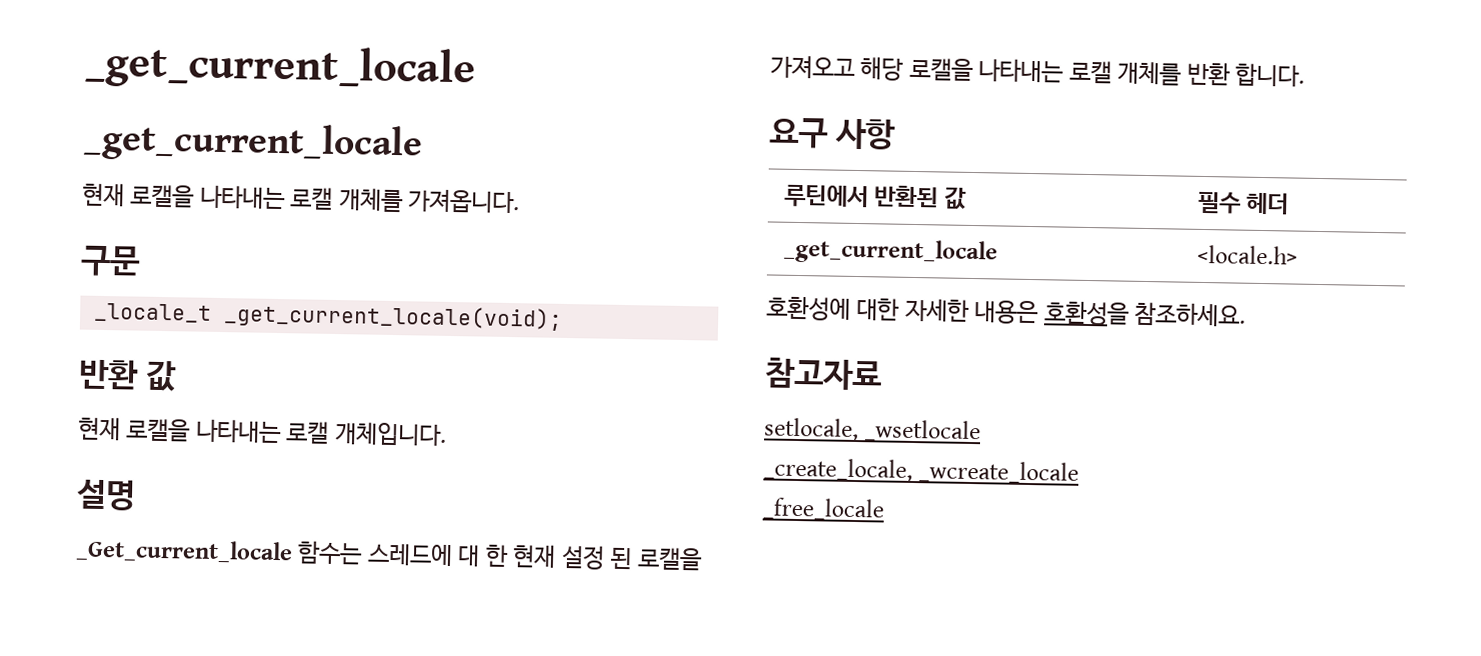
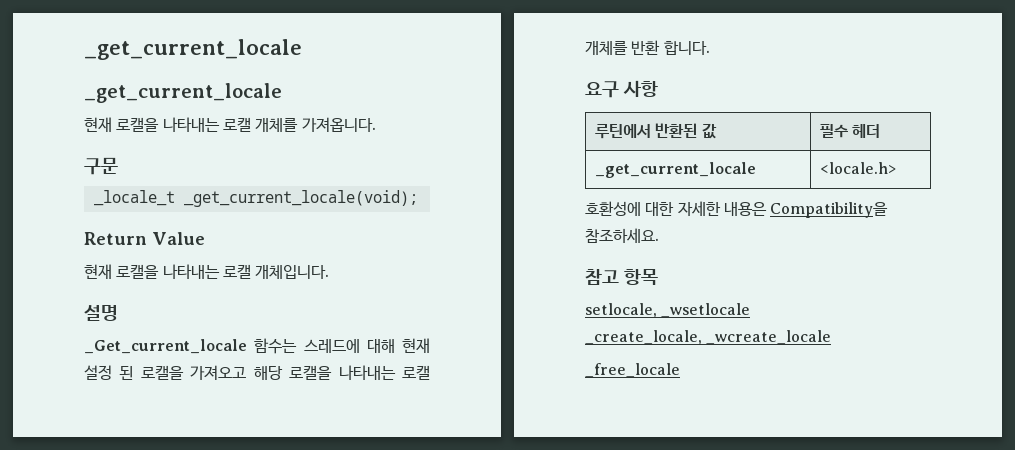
[78,359,177,392] 반환 값 -> [84,232,205,245] Return Value
[457,544,509,568] 대 한 -> [366,339,395,353] 대해
[1043,300,1130,326] 호환성을 -> [770,202,889,218] Compatibility을
[764,357,882,391] 참고자료 -> [585,269,658,285] 참고 항목

